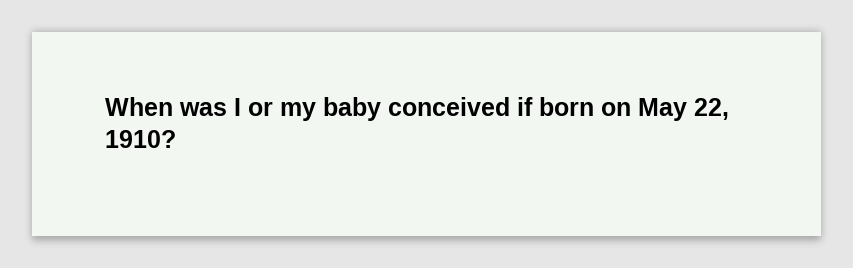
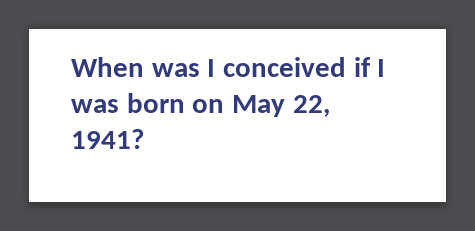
[248,97,533,121] or my baby conceived if -> [223,57,386,77] [71,99,119,113] conceived if I was
[105,130,176,148] 1910? -> [71,129,144,149] 1941?

